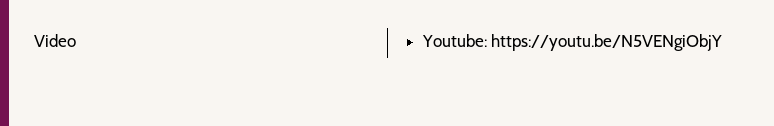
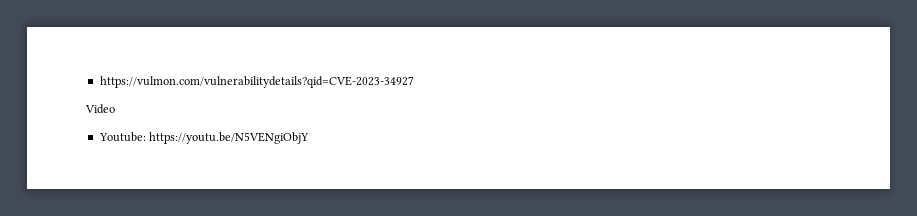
(34, 40) none -> [99,76,414,88] https://vulmon.com/vulnerabilitydetails?qid=CVE-2023-34927 //

